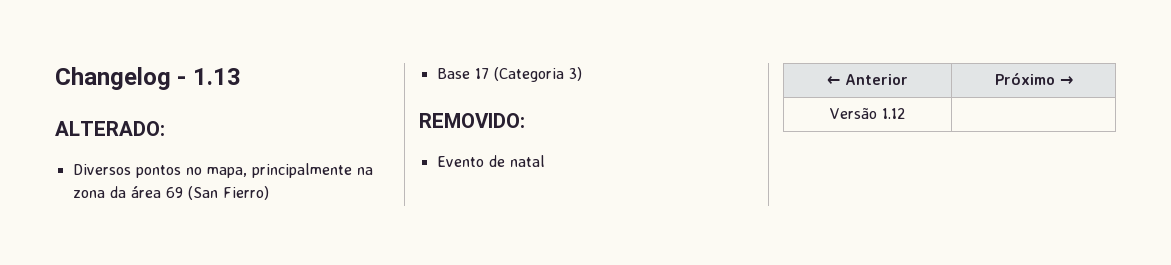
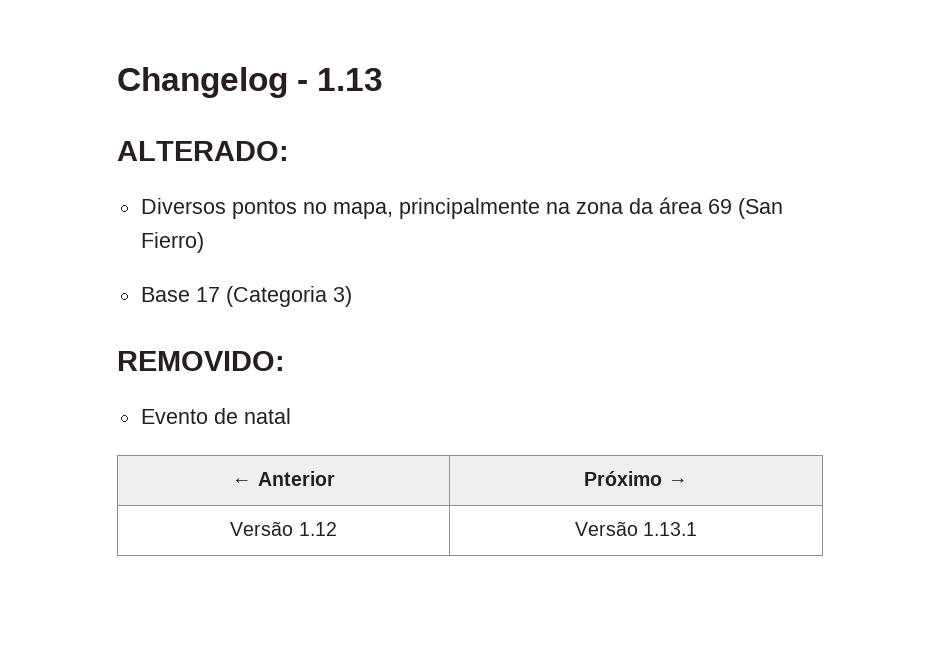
(905, 113) none -> [574,521,698,536] Versão 1.13.1

